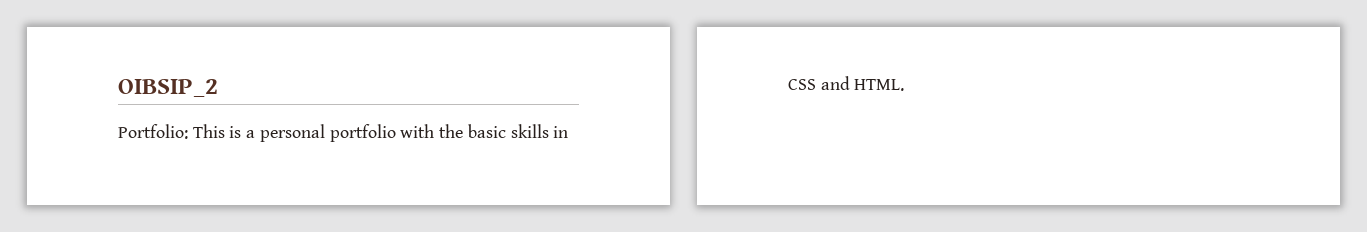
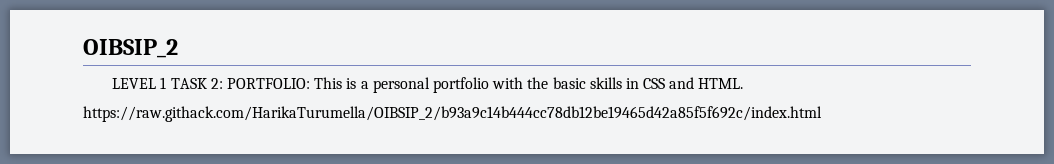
[118,124,188,139] Portfolio: -> [112,77,311,89] LEVEL 1 TASK 2: PORTFOLIO:
(905, 85) none -> [83,106,822,122] // https://raw.githack.com/HarikaTurumella/OIBSIP_2/b93a9c14b444cc78db12be19465d42a85f5f692c/index.html

